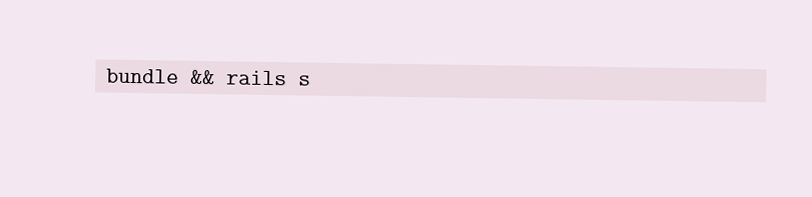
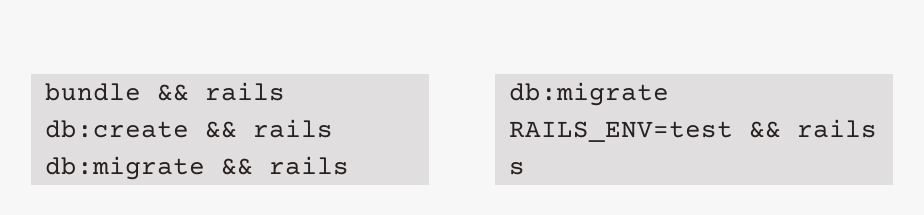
(288, 78) none -> [44,119,333,138] [44,156,349,180] [508,82,669,106] [508,119,877,142] db:create && rails db:migrate && rails db:migrate RAILS_ENV=test && rails

